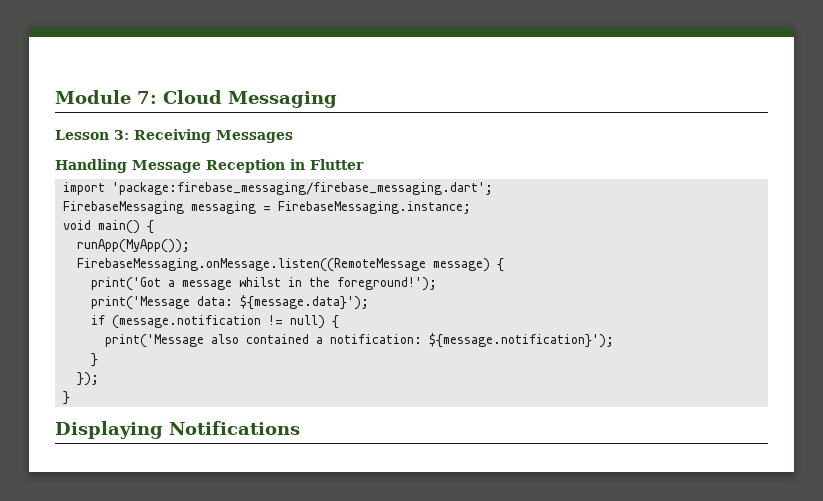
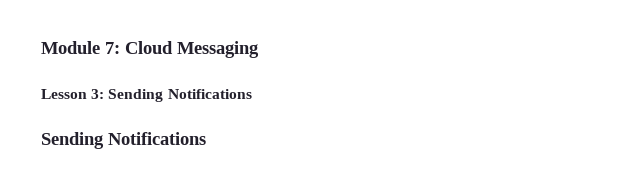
[134,129,293,143] [55,159,364,173] [62,182,493,195] [62,201,471,214] [62,220,154,234] [76,239,190,253] [76,258,504,272] [90,277,437,291] [90,295,369,310] [90,315,339,329] [104,333,614,348] [90,353,98,367] [76,372,99,386] [62,391,70,405] [55,421,163,439] Receiving Messages // Handling Message Reception in Flutter // import 'package:firebase_messaging/firebase_messaging.dart'; // FirebaseMessaging messaging = FirebaseMessaging.instance; // void main() { // runApp(MyApp()); // FirebaseMessaging.onMessage.listen((RemoteMessage message) { // print('Got a message whilst in the foreground!'); // print('Message data: ${message.data}'); // if (message.notification != null) { // print('Message also contained a notification: ${message.notification}'); // } // }); // } // Displaying -> [108,89,252,102] [41,132,104,149] Sending Notifications // Sending

